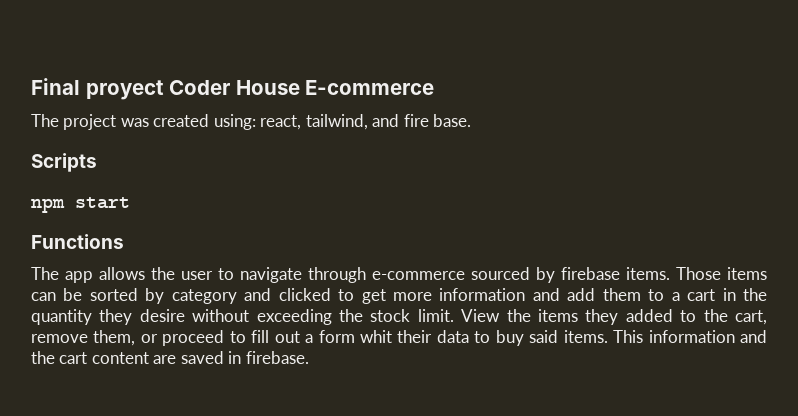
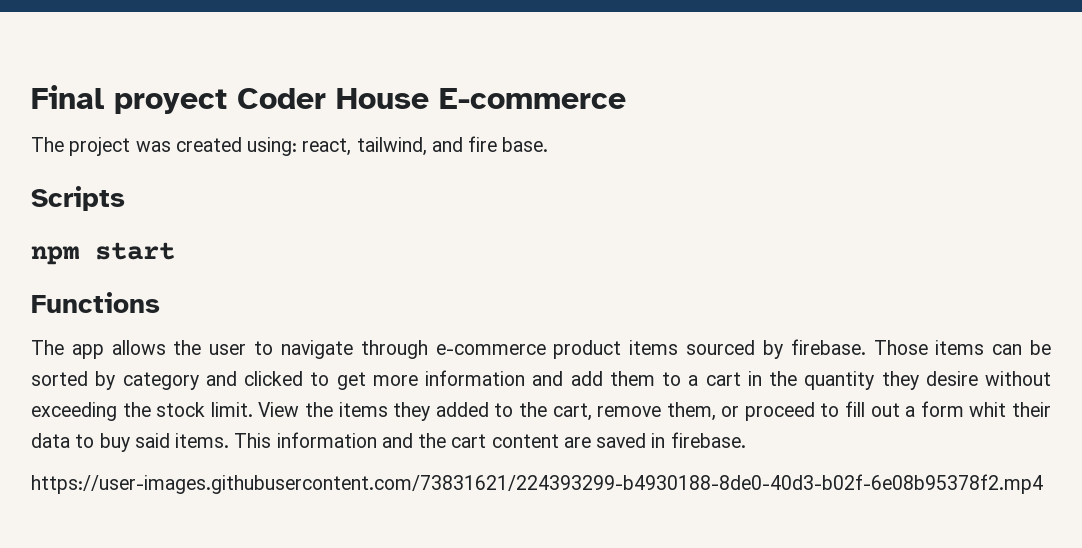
[471,267,670,283] sourced by firebase items. -> [553,339,866,359] product items sourced by firebase.
(309, 357) none -> [31,474,1043,494] // https://user-images.githubusercontent.com/73831621/224393299-b4930188-8de0-40d3-b02f-6e08b95378f2.mp4

